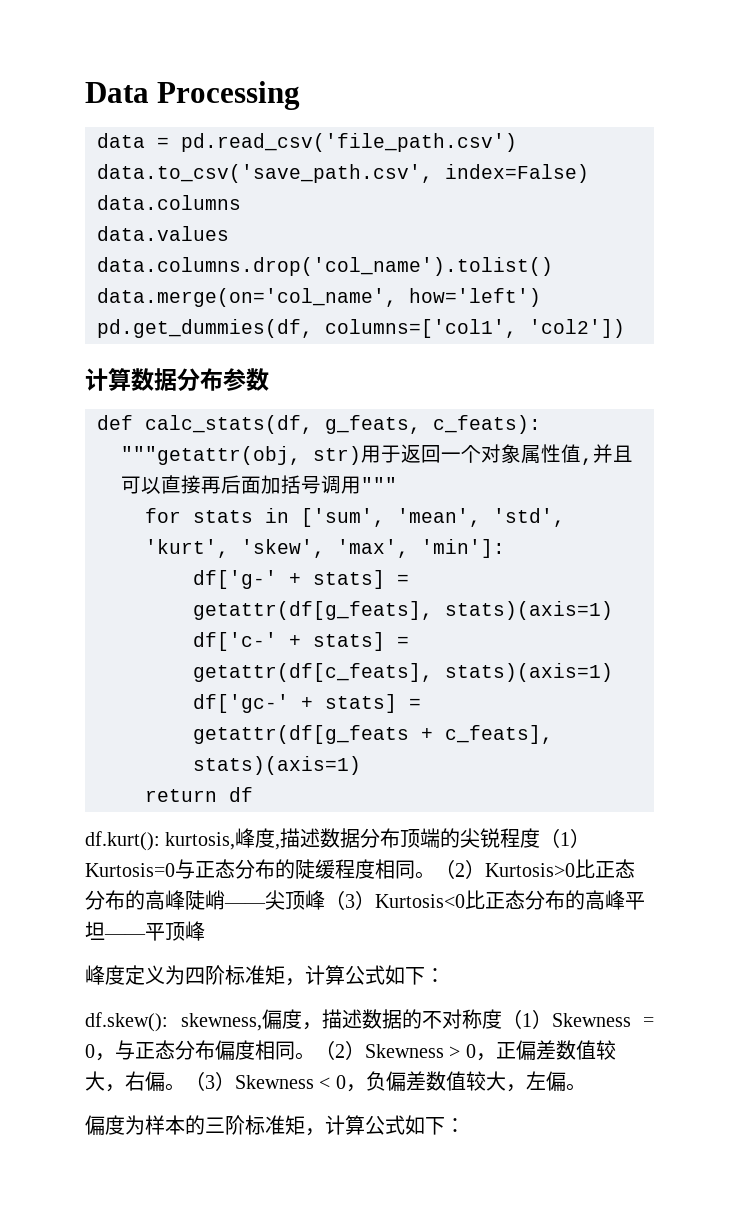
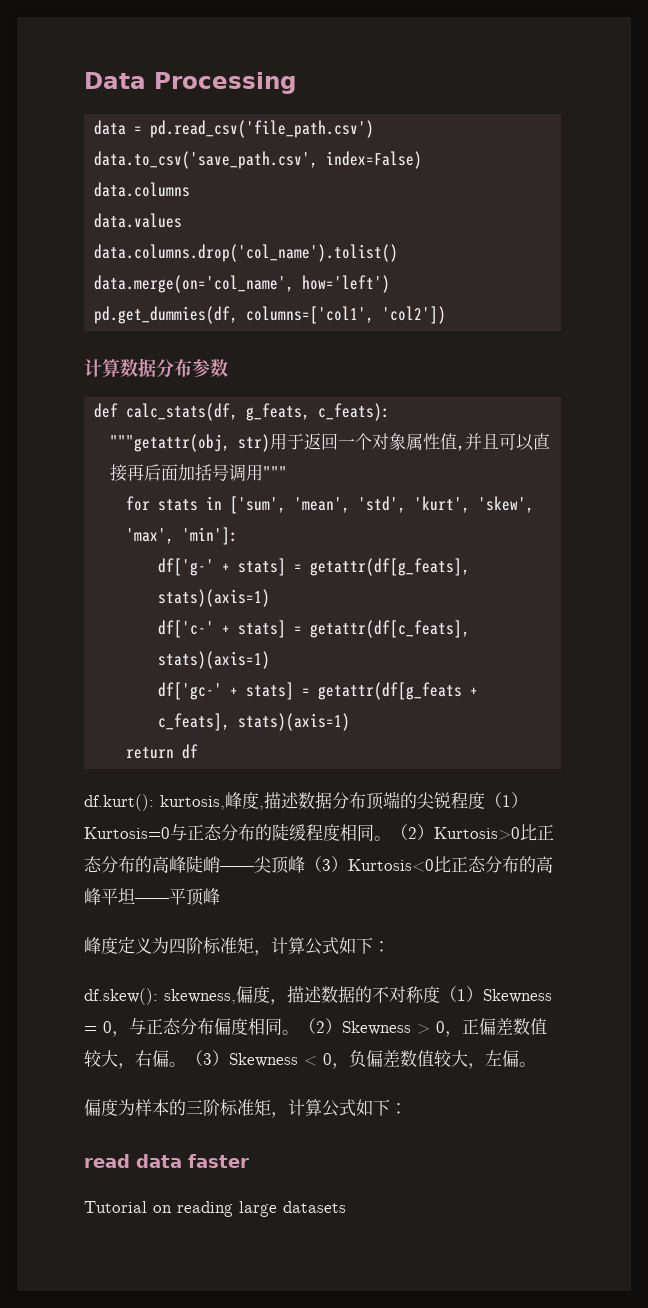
(465, 1125) none -> [84,1154,249,1168] [84,1201,346,1217] // read data faster // Tutorial on reading large datasets

